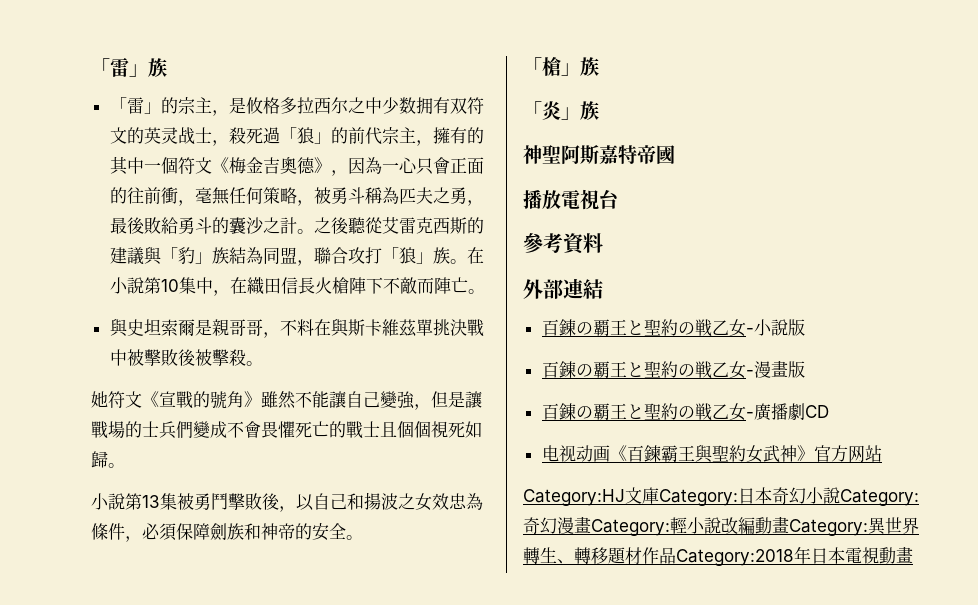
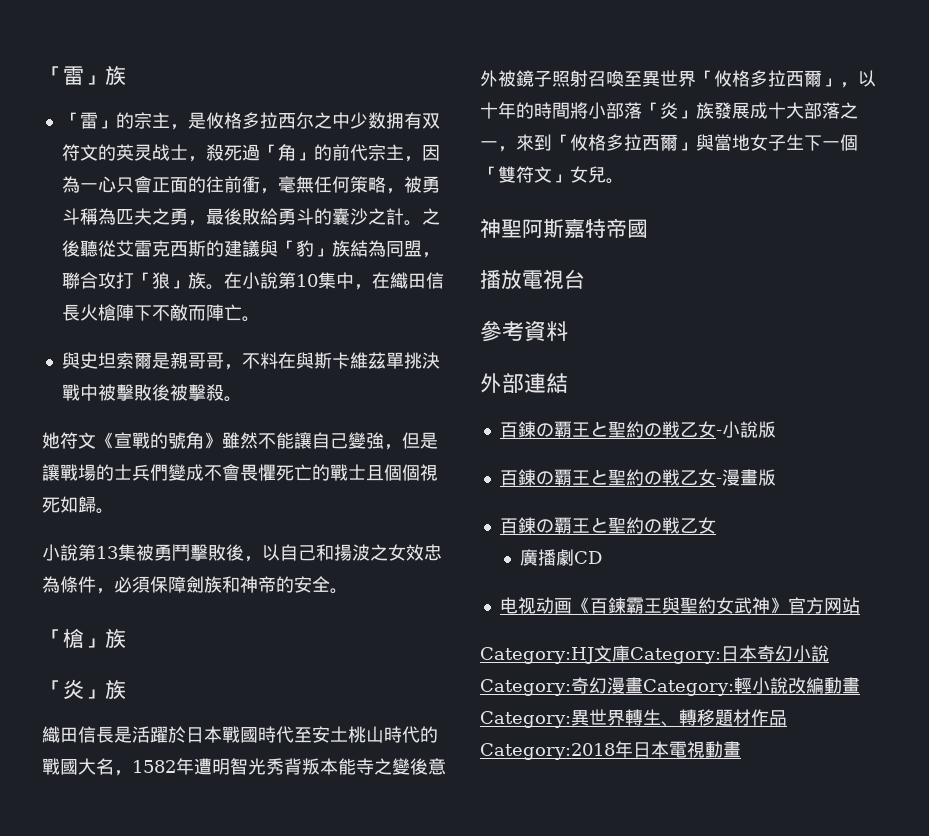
[296,127,314,144] 狼 -> [277,144,296,161] 角
[432,127,484,144] [109,156,348,176] 擁有的其中一個符文《梅金吉奧德》， -> (422, 159) none
(599, 110) none -> [42,726,438,743] [42,758,446,776] [480,70,876,88] [480,102,858,119] [480,134,858,152] [480,166,624,184] // 織田信長是活躍於日本戰國時代至安土桃山時代的戰國大名，1582年遭明智光秀背叛本能寺之變後意外被鏡子照射召喚至異世界「攸格多拉西爾」，以十年的時間將小部落「炎」族發展成十大部落之一，來到「攸格多拉西爾」與當地女子生下一個「雙符文」女兒。
[745,412,754,418] - -> (716, 525) //

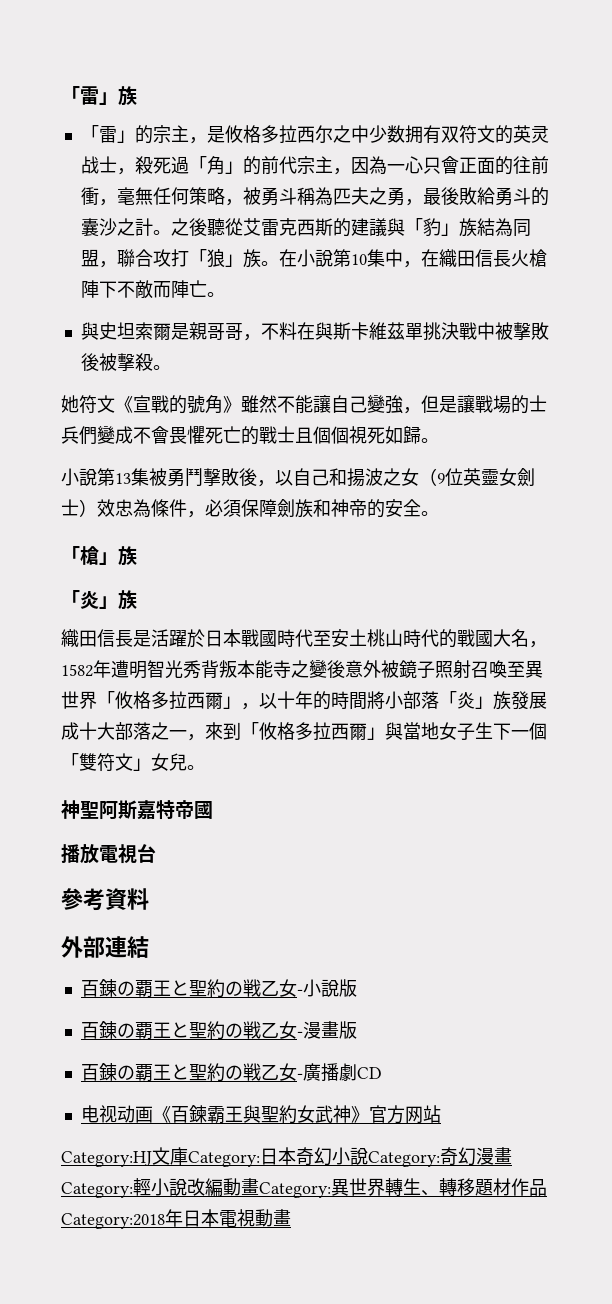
(406, 552) none -> [419,468,535,487] [61,499,97,517] （9位英靈女劍士）
(716, 525) // -> [296,1073,303,1079] -

